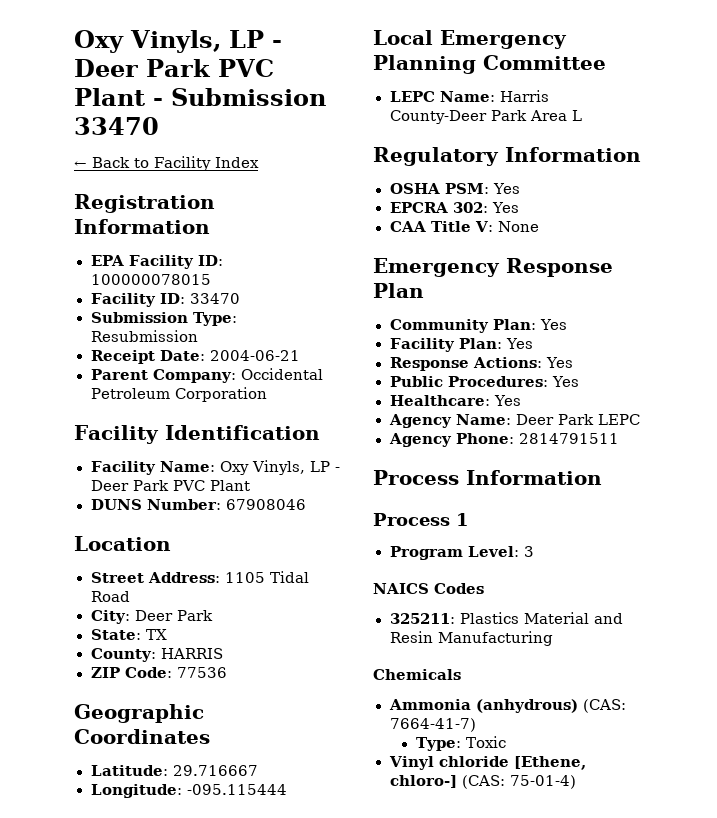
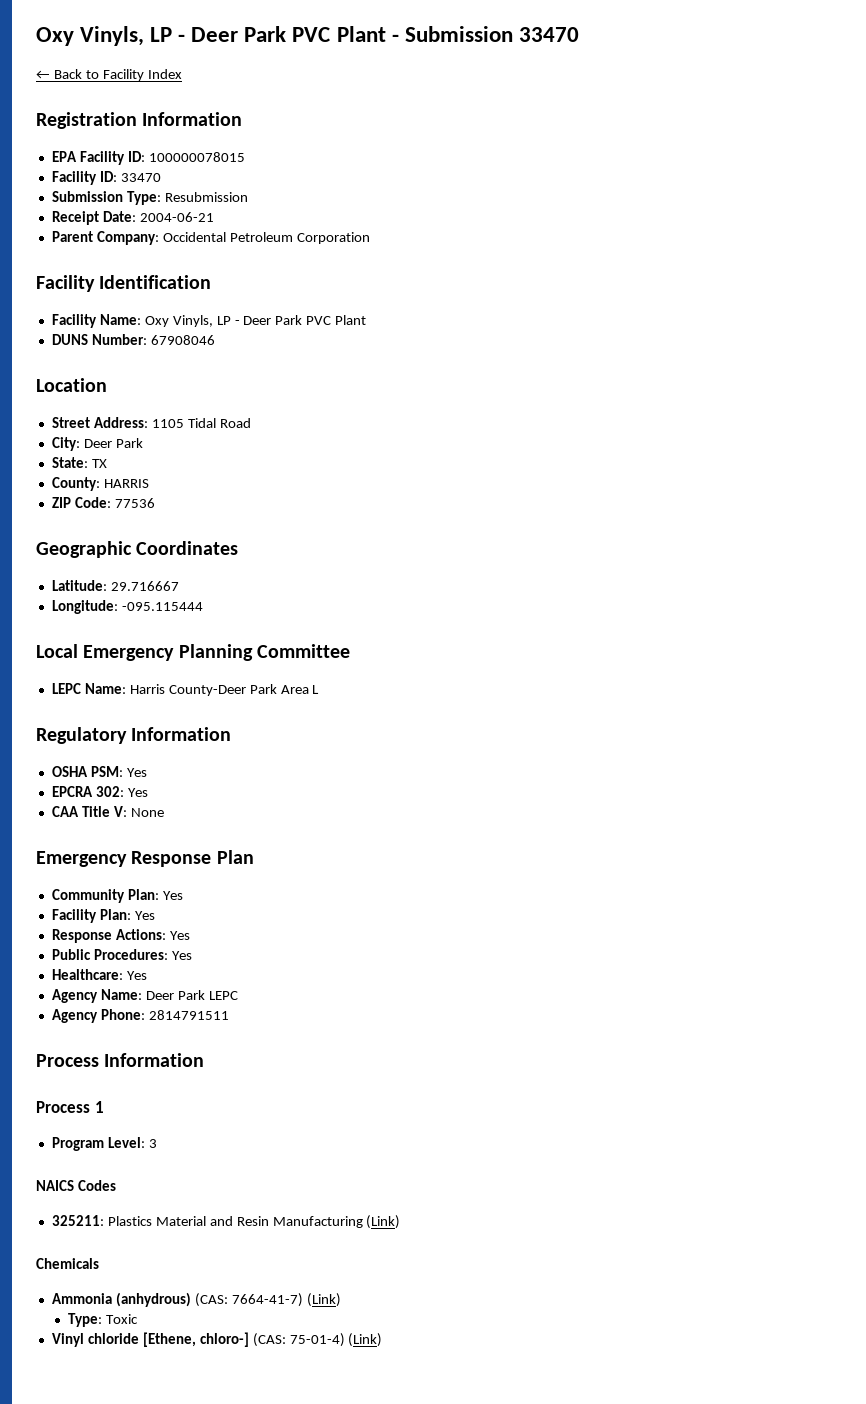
(553, 638) none -> [366,1215,401,1229] (Link)
(476, 725) none -> [306,1293,341,1307] (Link)
(576, 782) none -> [348,1333,383,1347] (Link)

